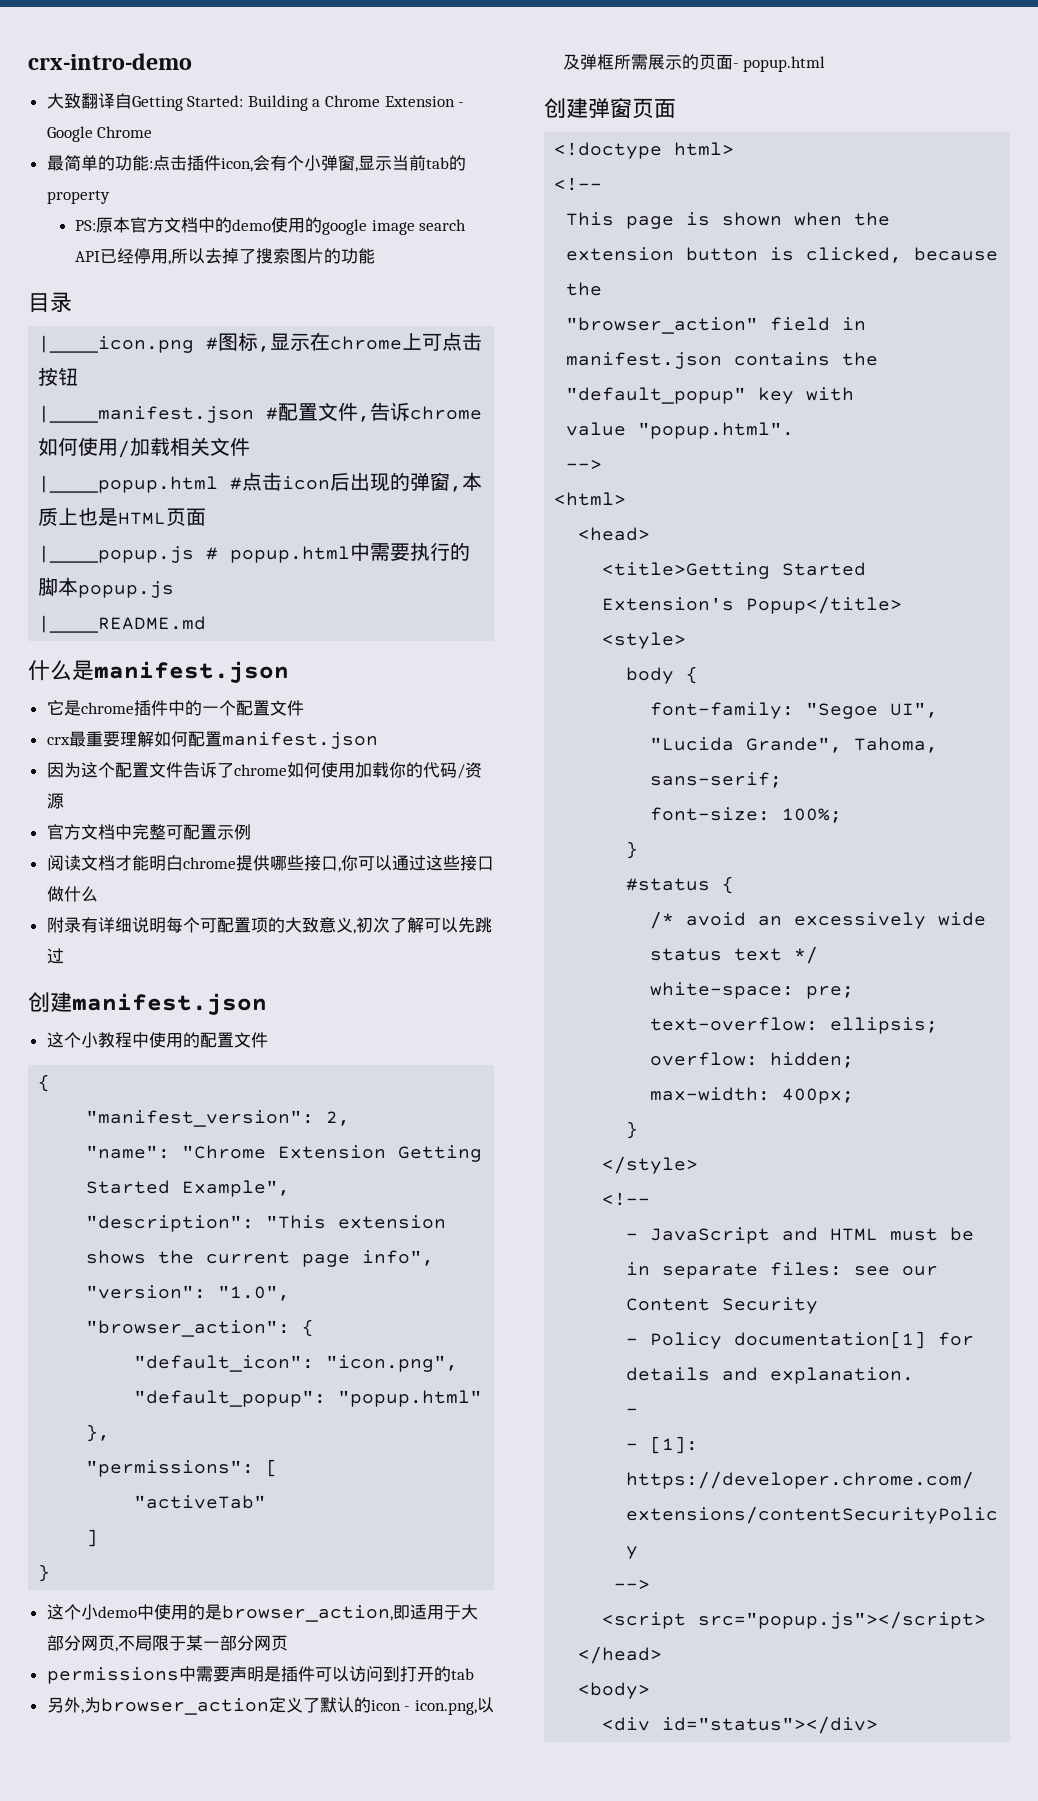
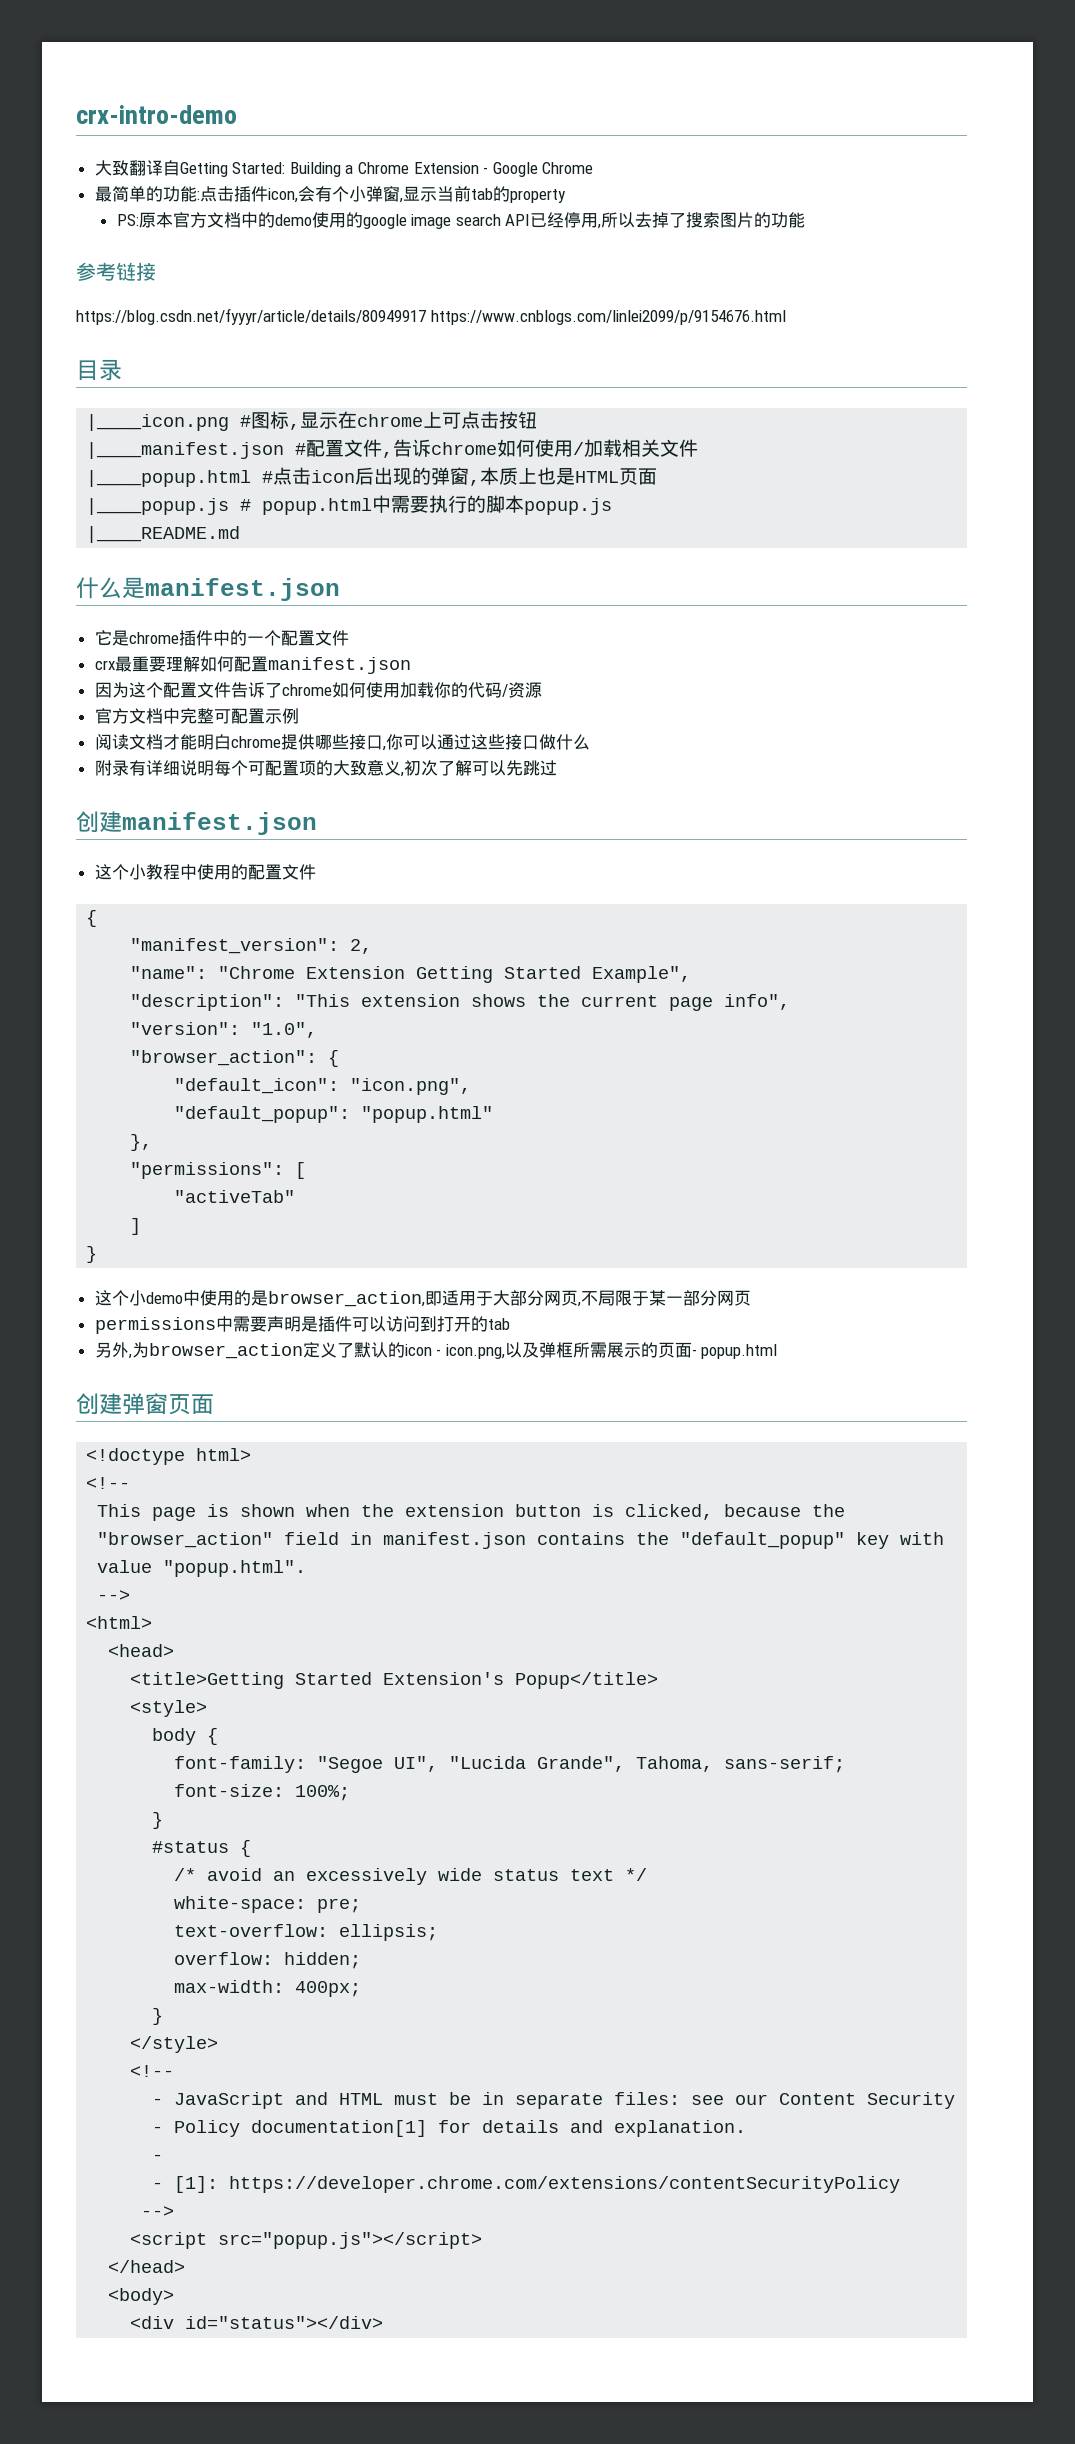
(376, 256) none -> [76,262,156,281] [76,308,786,325] // 参考链接 // https://blog.csdn.net/fyyyr/article/details/80949917 https://www.cnblogs.com/linlei2099/p/9154676.html

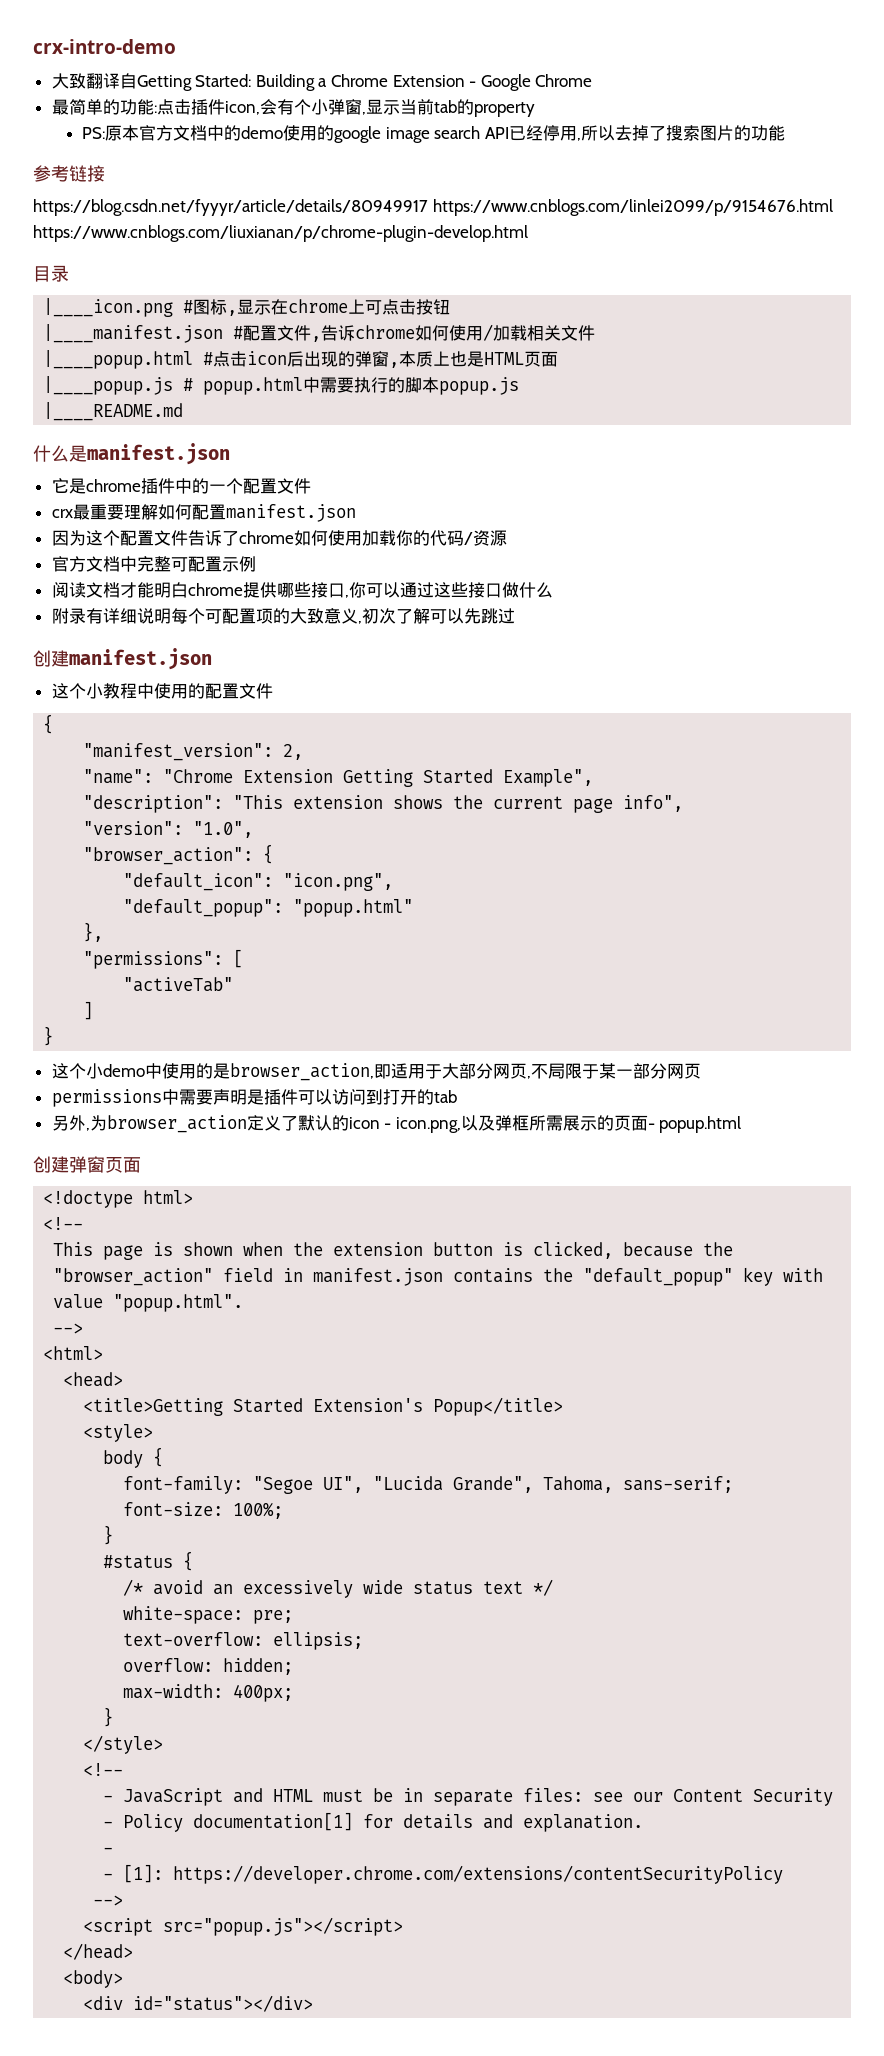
(786, 317) none -> [33,225,528,242] https://www.cnblogs.com/liuxianan/p/chrome-plugin-develop.html

